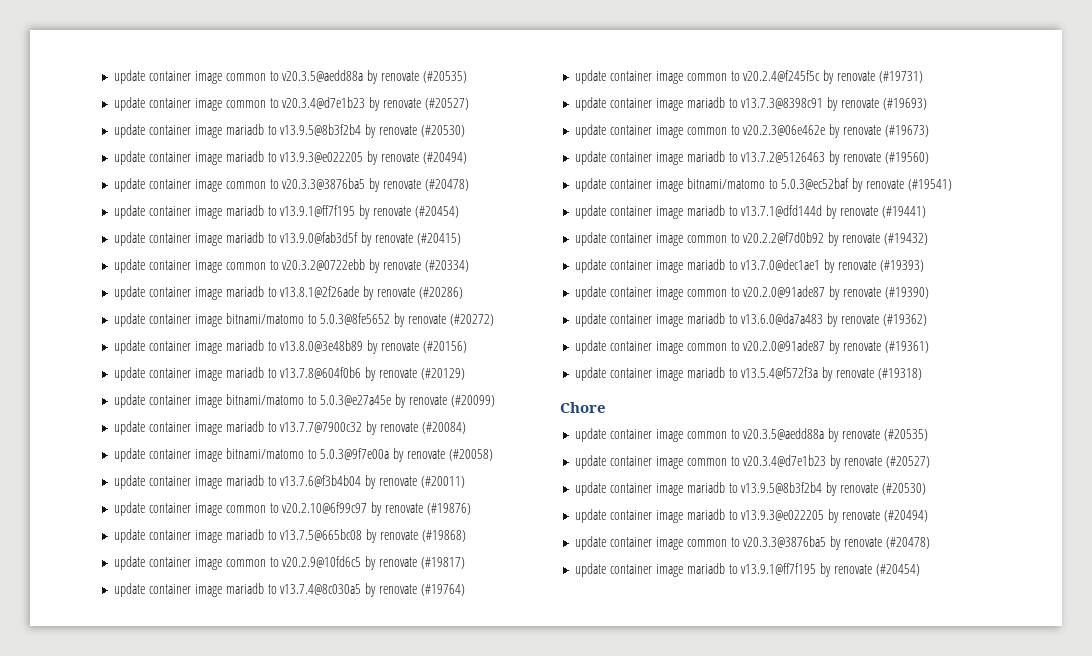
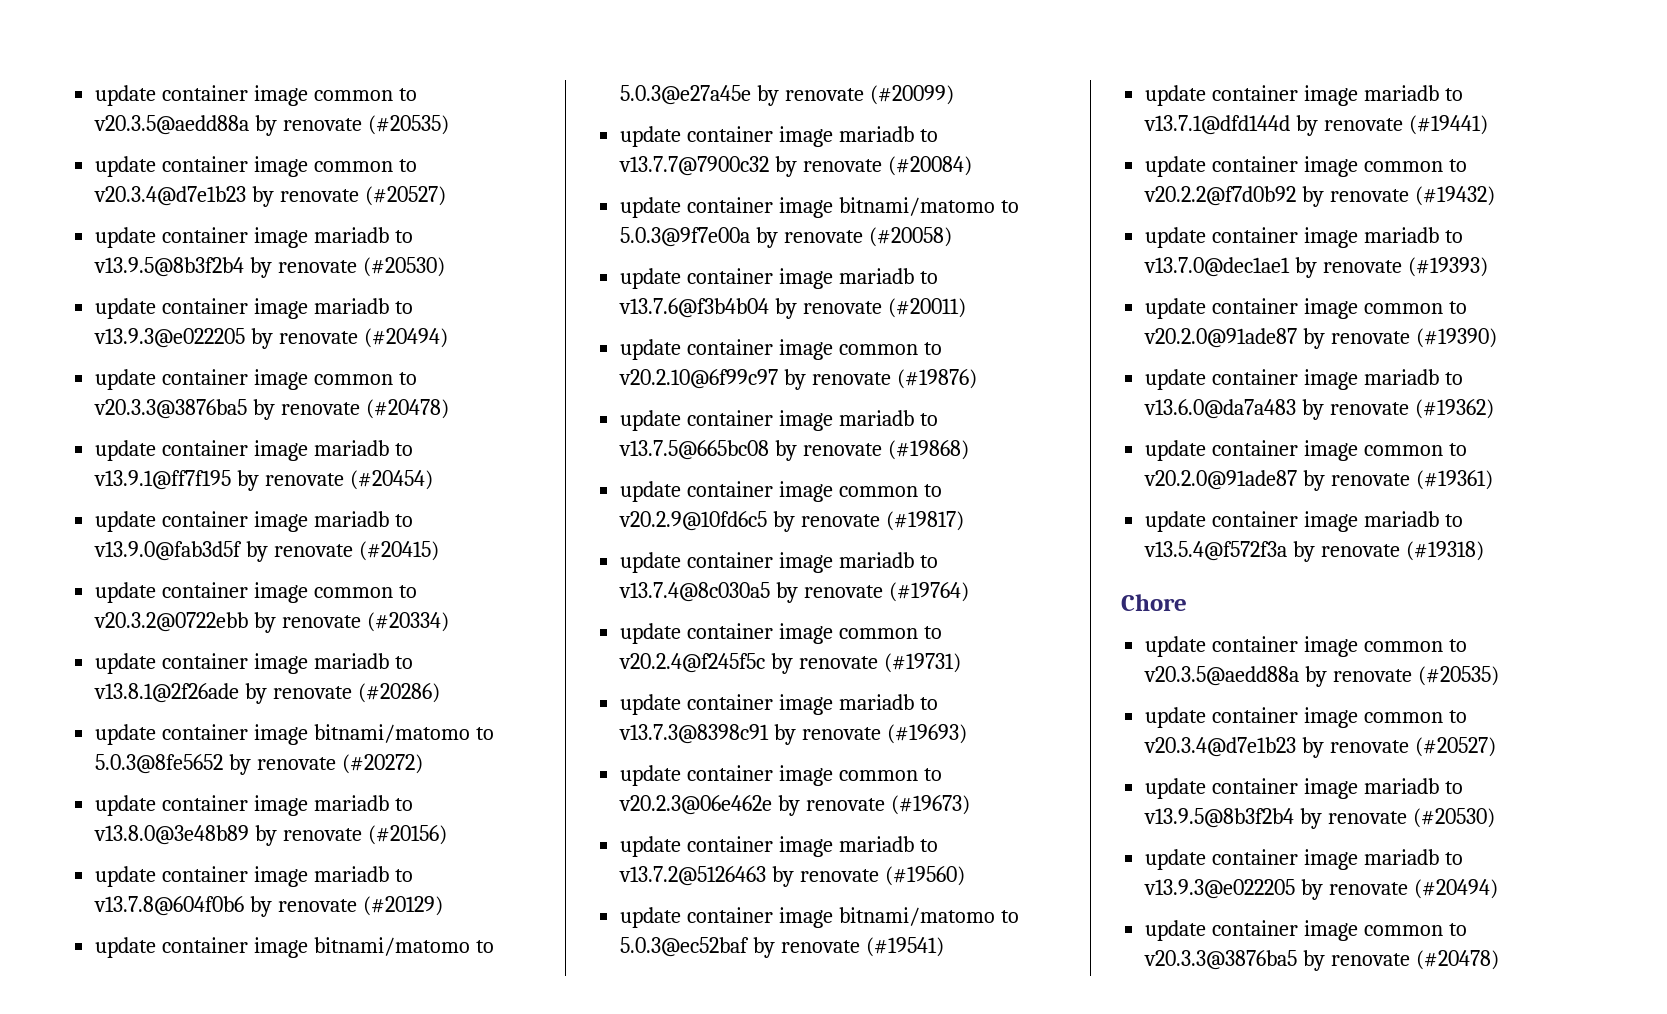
[575,563,920,577] // update container image mariadb to v13.9.1@ff7f195 by renovate (#20454) -> (1500, 960) none

